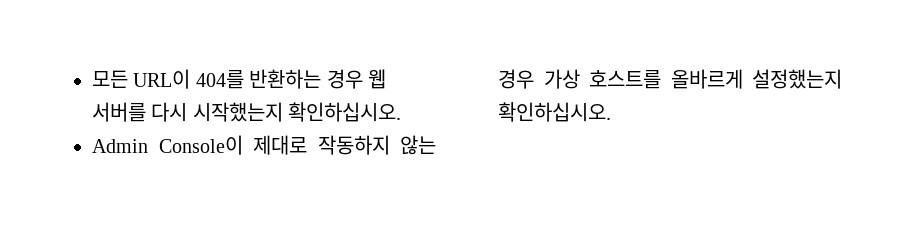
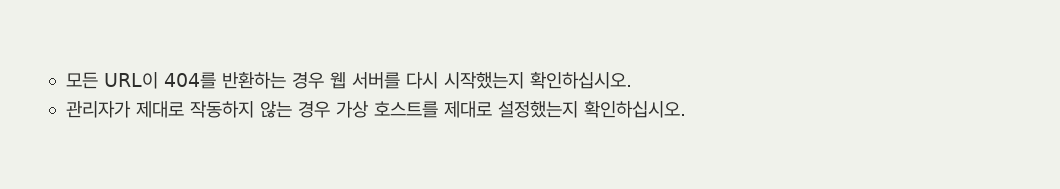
[92,135,243,155] Admin Console이 -> [65,101,131,118] 관리자가
[670,69,743,89] 올바르게 -> [443,101,492,118] 제대로

